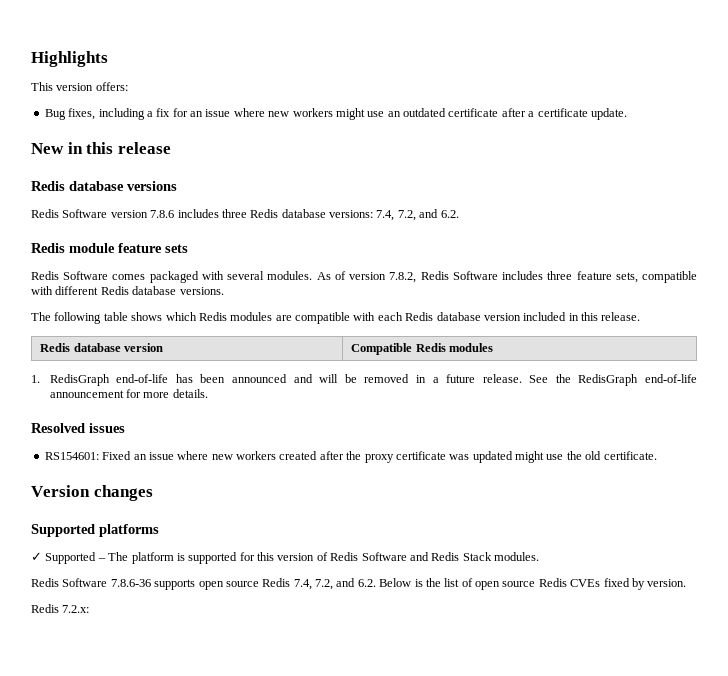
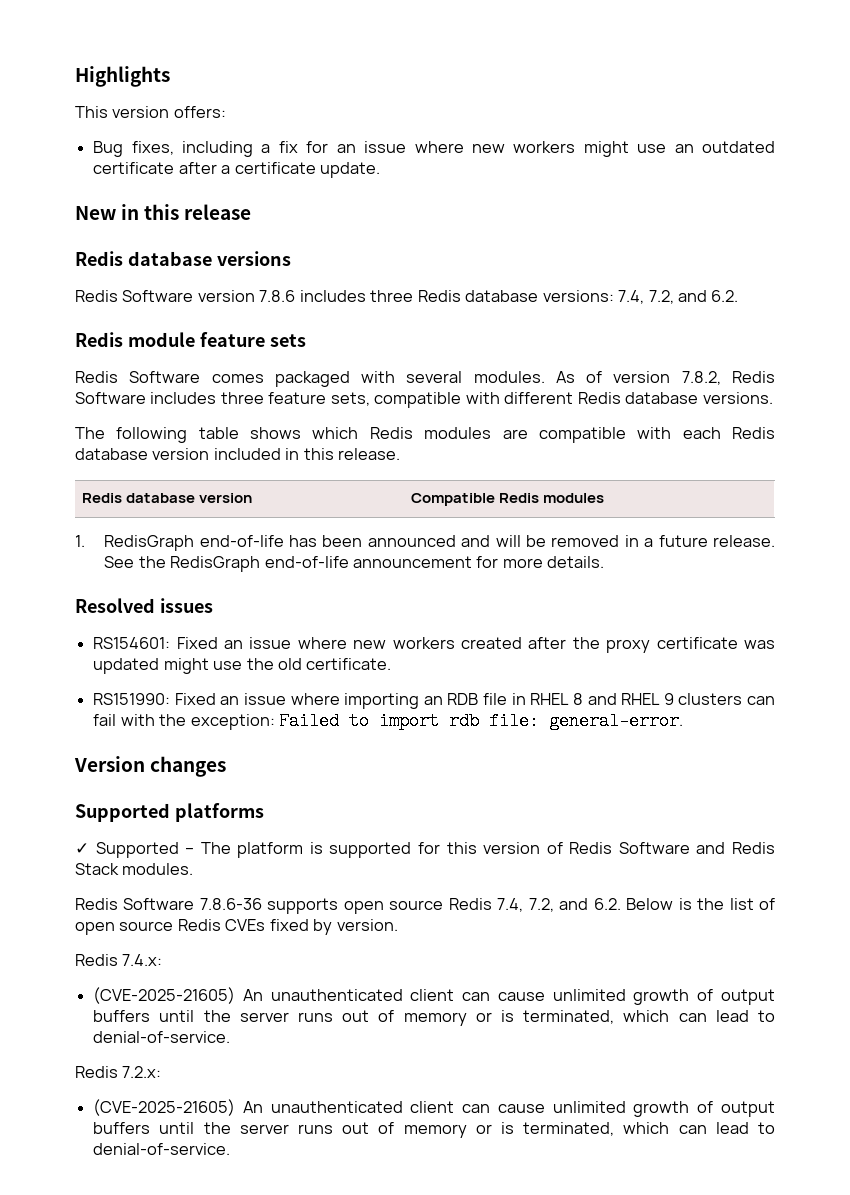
(657, 455) none -> [93,693,776,709] [93,712,683,730] // RS151990: Fixed an issue where importing an RDB file in RHEL 8 and RHEL 9 clusters can fail with the exception: Failed to import rdb file: general-error.
[62,605,90,613] 7.2.x: -> [122,954,163,966] [93,987,775,1005] [93,1010,775,1026] [93,1031,231,1043] [75,1066,162,1078] [93,1099,775,1117] [93,1122,775,1138] [93,1143,231,1155] 7.4.x: // (CVE-2025-21605) An unauthenticated client can cause unlimited growth of output buffers until the server runs out of memory or is terminated, which can lead to denial-of-service. // Redis 7.2.x: // (CVE-2025-21605) An unauthenticated client can cause unlimited growth of output buffers until the server runs out of memory or is terminated, which can lead to denial-of-service.

